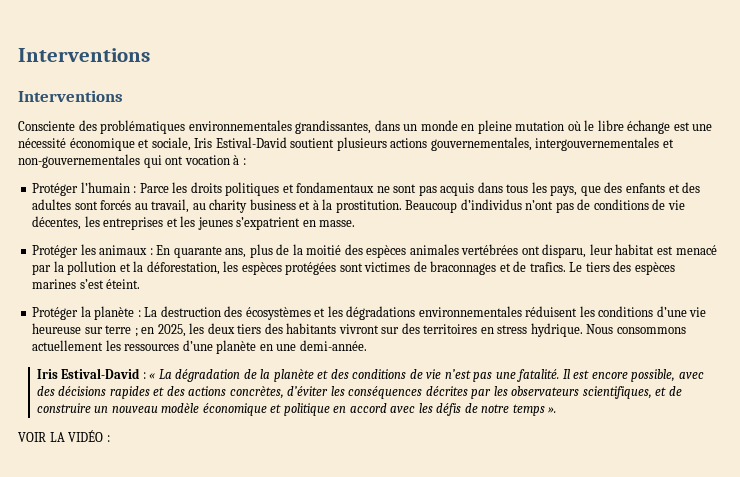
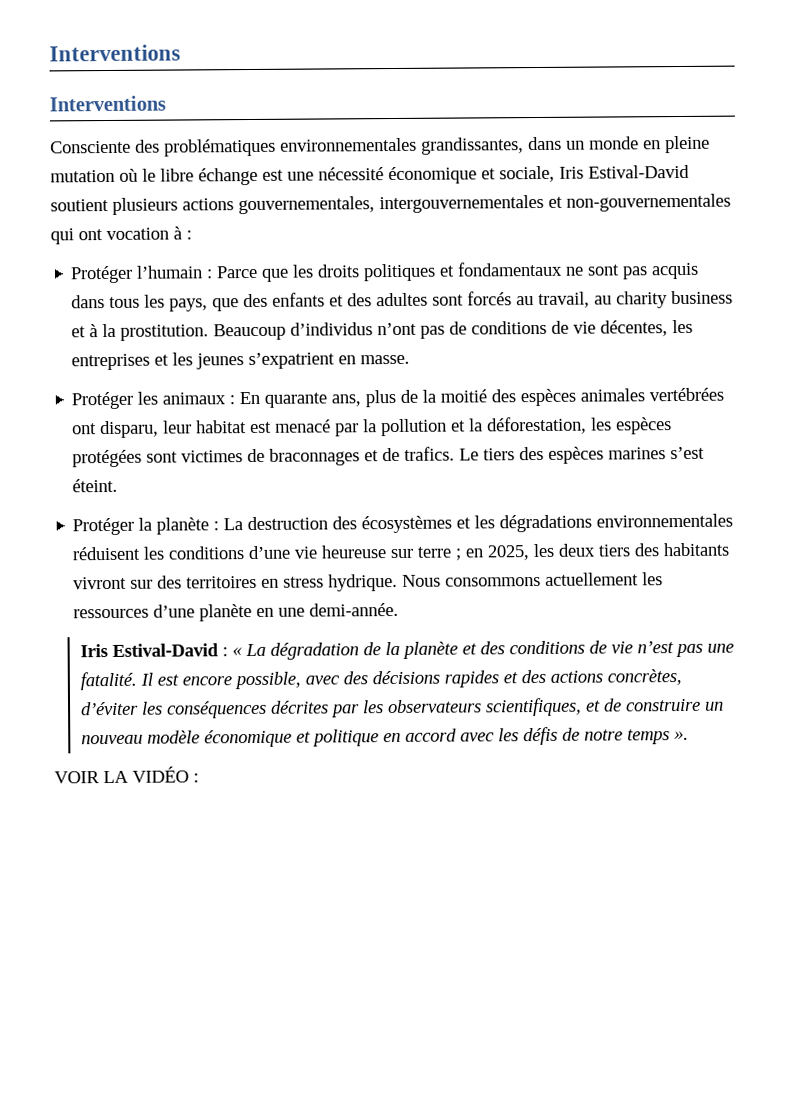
(169, 188) none -> [261,268,290,282] que

